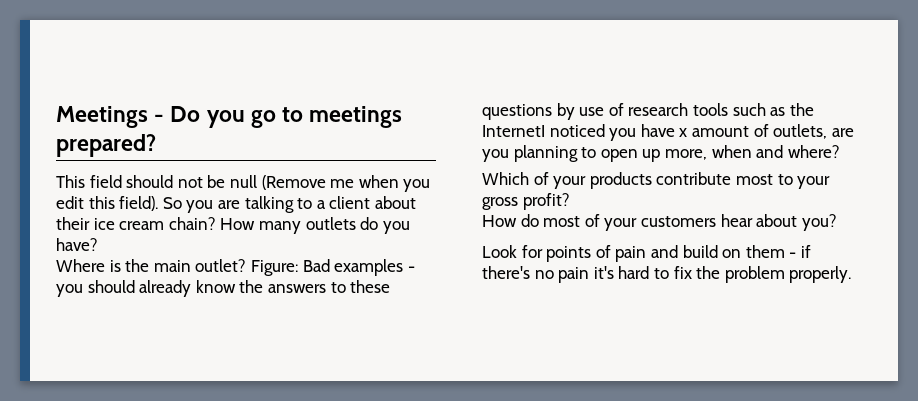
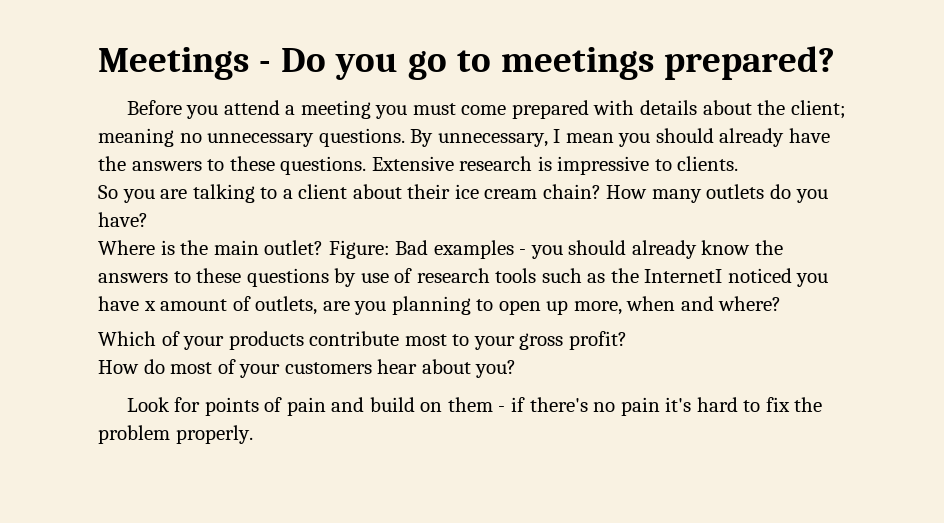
[56,175,431,192] [56,196,159,211] This field should not be null (Remove me when you edit this field). -> [126,100,846,119] [98,128,830,147] [98,156,739,175] Before you attend a meeting you must come prepared with details about the client; meaning no unnecessary questions. By unnecessary, I mean you should already have the answers to these questions. Extensive research is impressive to clients. //

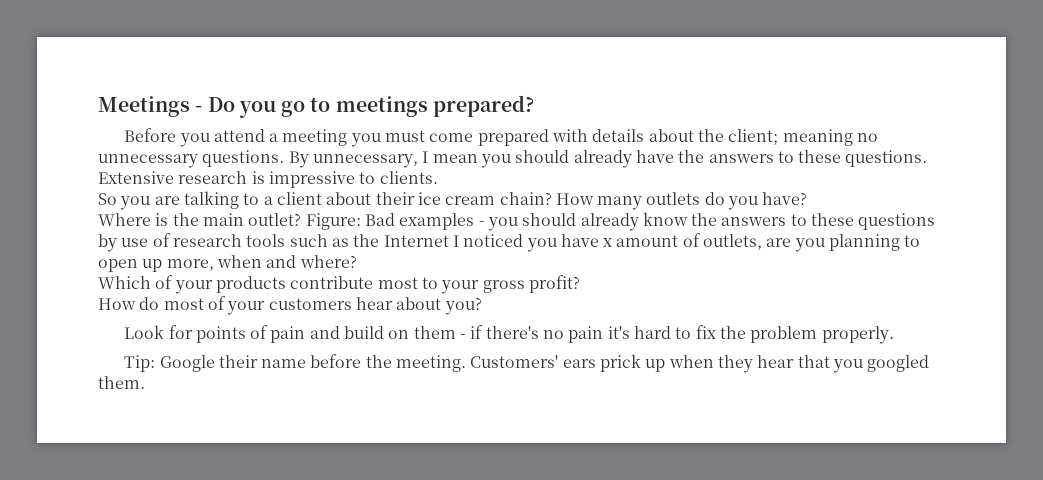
[644,269,723,283] InternetI -> [383,235,459,247] Internet I
(253, 434) none -> [124,354,930,373] [98,376,145,389] // Tip: Google their name before the meeting. Customers' ears prick up when they hear that you googled them.

